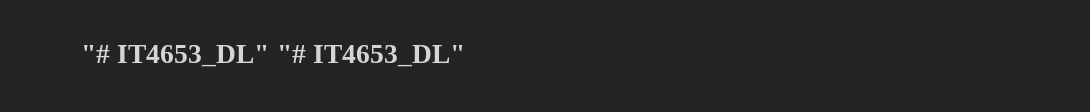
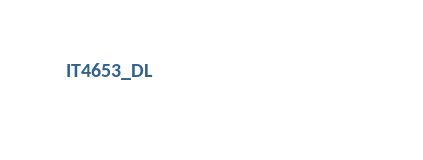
[81,45,466,67] "# IT4653_DL" "# IT4653_DL" -> [66,63,153,80] IT4653_DL

